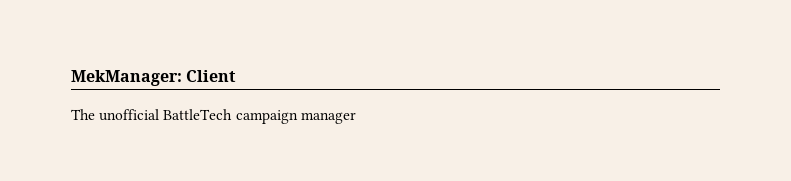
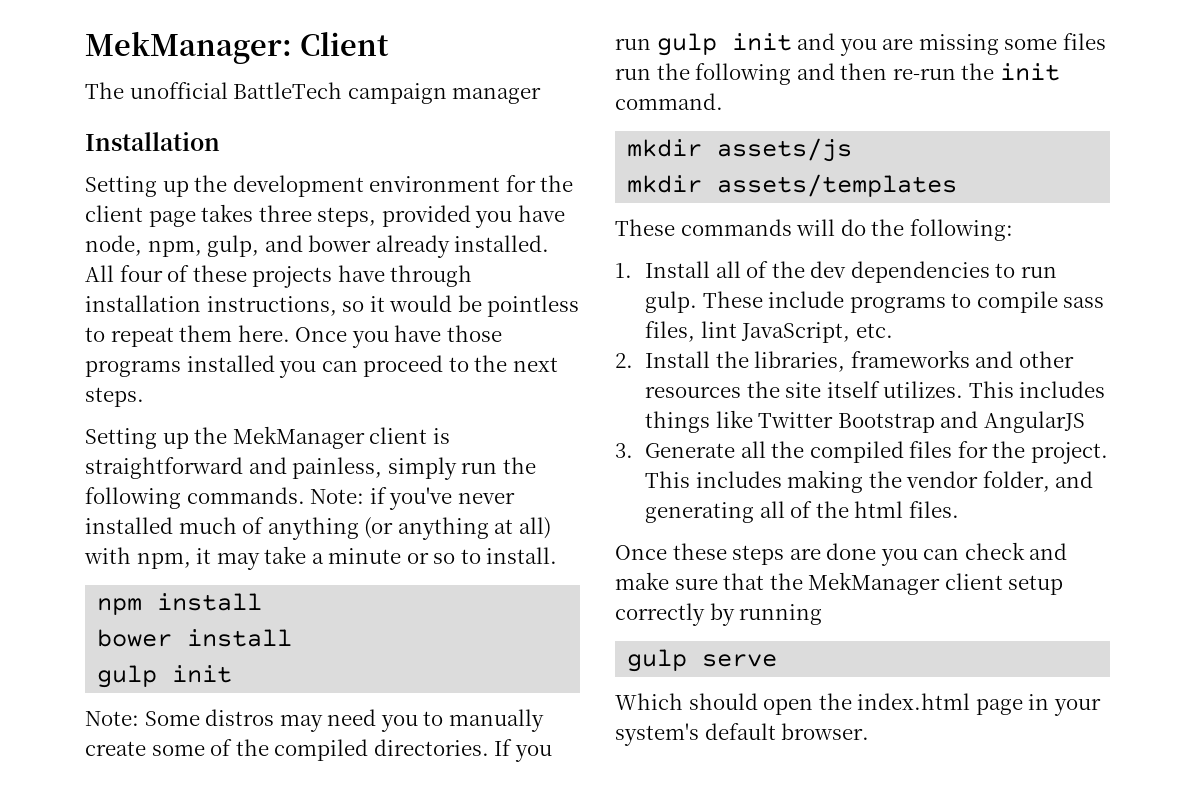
(356, 118) none -> [85,132,220,151] [85,175,574,197] [85,204,565,228] [85,235,550,258] [85,265,473,288] [85,295,580,317] [85,325,502,348] [85,355,558,378] [85,387,144,407] [85,426,450,449] [85,457,536,480] [85,487,515,510] [85,517,551,540] [84,546,558,570] [97,593,263,615] [97,629,293,647] [97,665,233,688] [85,709,544,732] [85,739,552,762] [615,33,1106,56] [615,63,1060,85] [615,93,723,110] [627,138,853,162] [627,174,958,197] [615,219,1013,241] [615,261,1057,283] [645,291,1105,313] [645,321,893,343] [615,350,1074,372] [645,381,1106,398] [645,410,1085,433] [615,441,1108,464] [645,470,1094,493] [645,501,959,523] [615,542,1068,566] [615,572,1064,595] [615,603,823,626] [627,649,778,672] [615,693,1101,716] [615,723,870,746] // Installation // Setting up the development environment for the client page takes three steps, provided you have node, npm, gulp, and bower already installed. All four of these projects have through installation instructions, so it would be pointless to repeat them here. Once you have those programs installed you can proceed to the next steps. // Setting up the MekManager client is straightforward and painless, simply run the following commands. Note: if you've never installed much of anything (or anything at all) with npm, it may take a minute or so to install. // npm install // bower install // gulp init // Note: Some distros may need you to manually create some of the compiled directories. If you run gulp init and you are missing some files run the following and then re-run the init command. // mkdir assets/js // mkdir assets/templates // These commands will do the following: // 1. Install all of the dev dependencies to run gulp. These include programs to compile sass files, lint JavaScript, etc. // 2. Install the libraries, frameworks and other resources the site itself utilizes. This includes things like Twitter Bootstrap and AngularJS // 3. Generate all the compiled files for the project. This includes making the vendor folder, and generating all of the html files. // Once these steps are done you can check and make sure that the MekManager client setup correctly by running // gulp serve // Which should open the index.html page in your system's default browser.

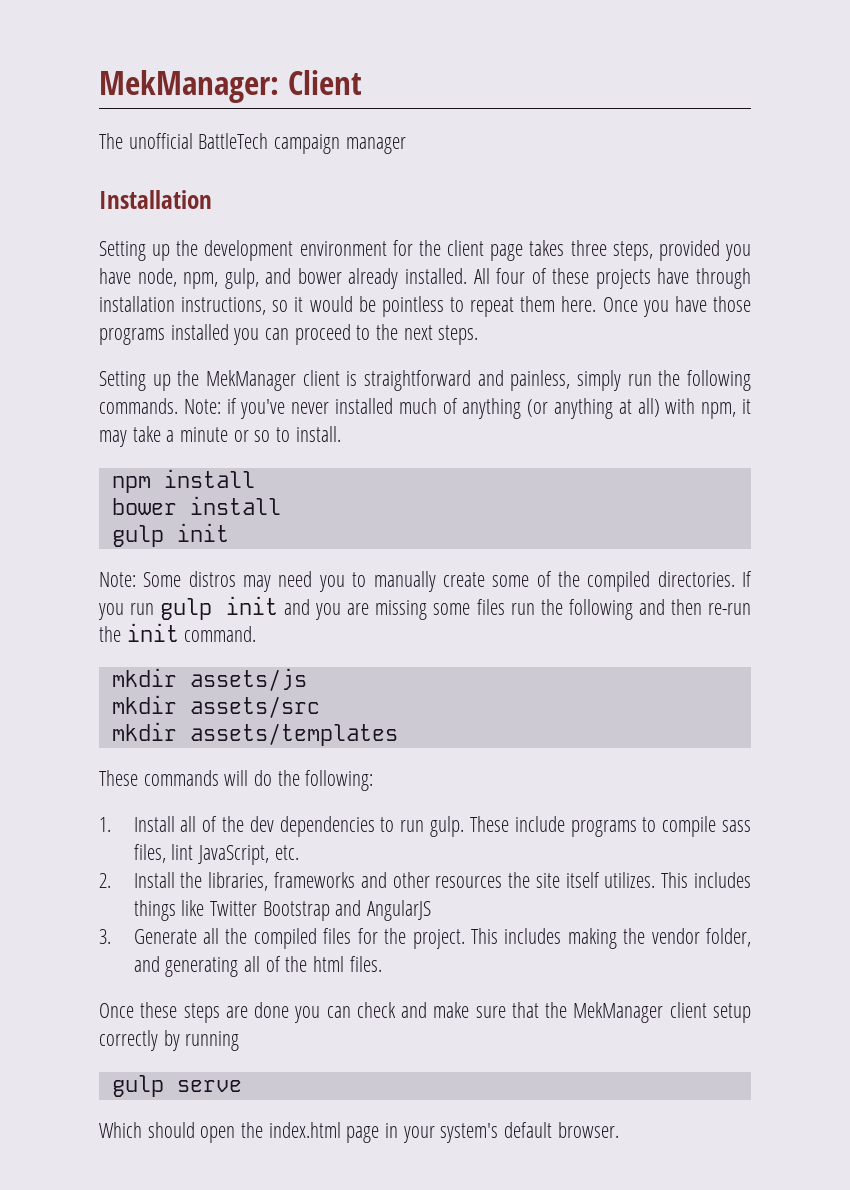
(853, 150) none -> [111,695,320,718] // mkdir assets/src

